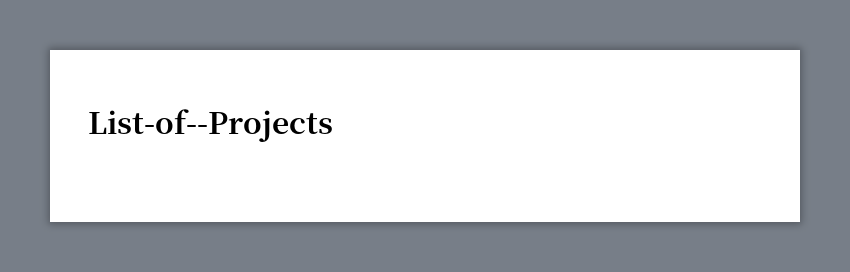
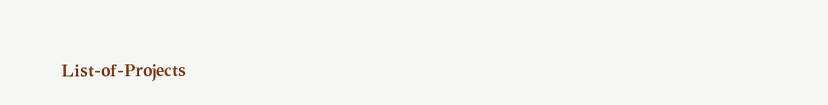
[88,109,333,142] List-of--Projects -> [61,63,187,82] List-of-Projects

